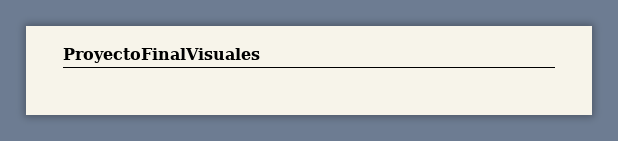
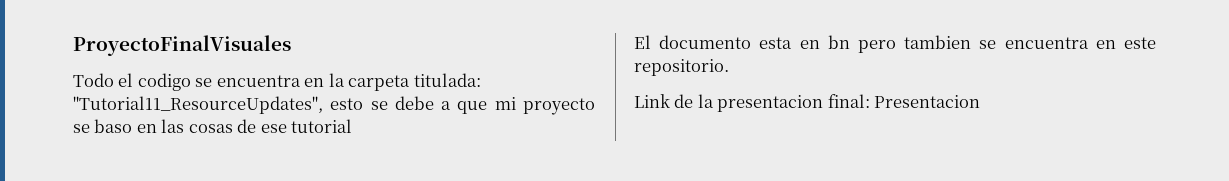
(260, 55) none -> [73,73,481,91] [73,96,595,115] [73,119,353,133] [634,35,1156,53] [634,59,729,76] [634,94,981,112] // Todo el codigo se encuentra en la carpeta titulada: "Tutorial11_ResourceUpdates", esto se debe a que mi proyecto se baso en las cosas de ese tutorial // El documento esta en bn pero tambien se encuentra en este repositorio. // Link de la presentacion final: Presentacion

